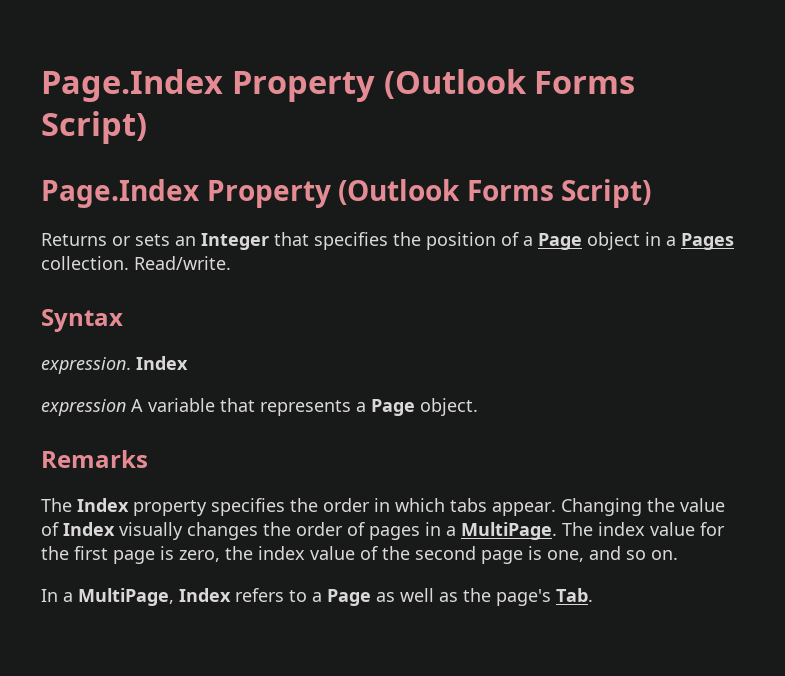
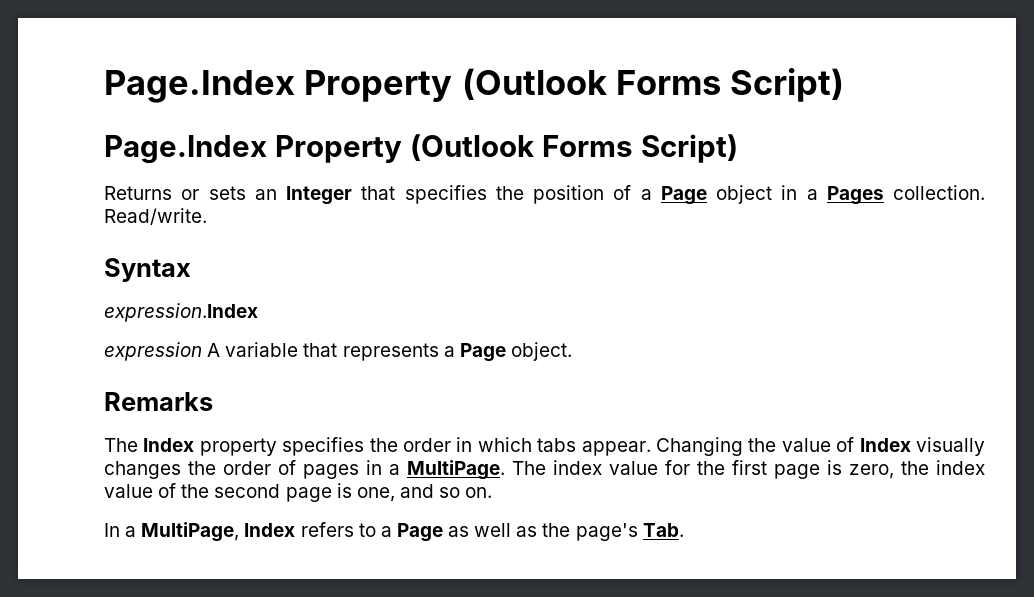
[41,356,188,374] expression. Index -> [104,303,258,322] expression.Index

